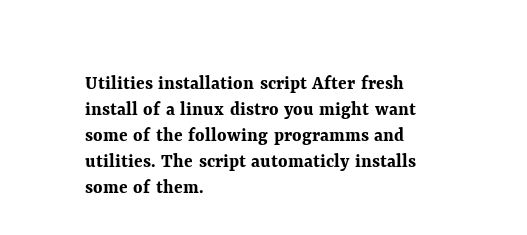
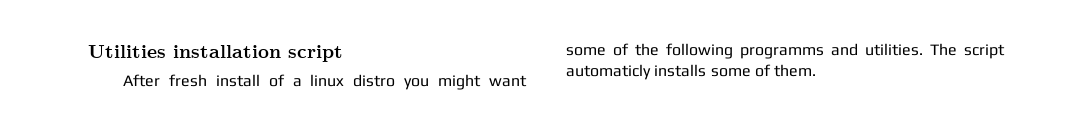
(307, 84) none -> (343, 53) //

